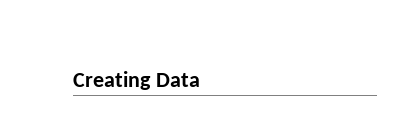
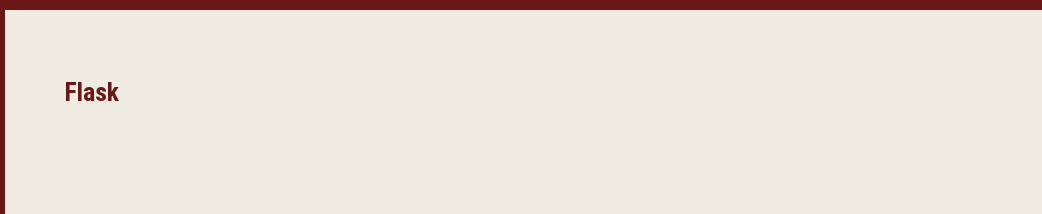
[73,71,200,90] Creating Data -> [65,82,119,101] Flask

